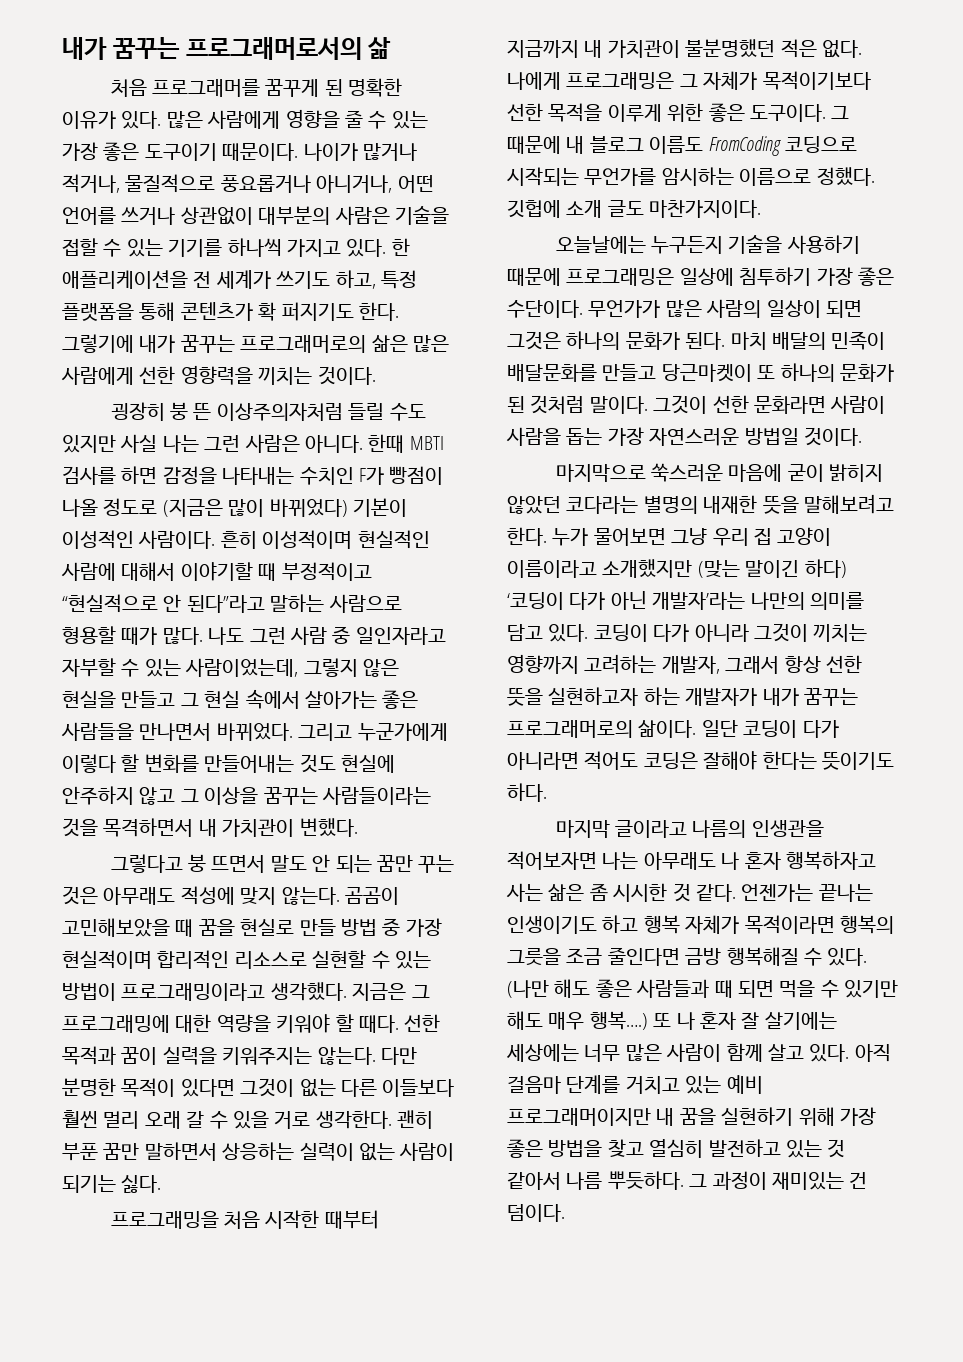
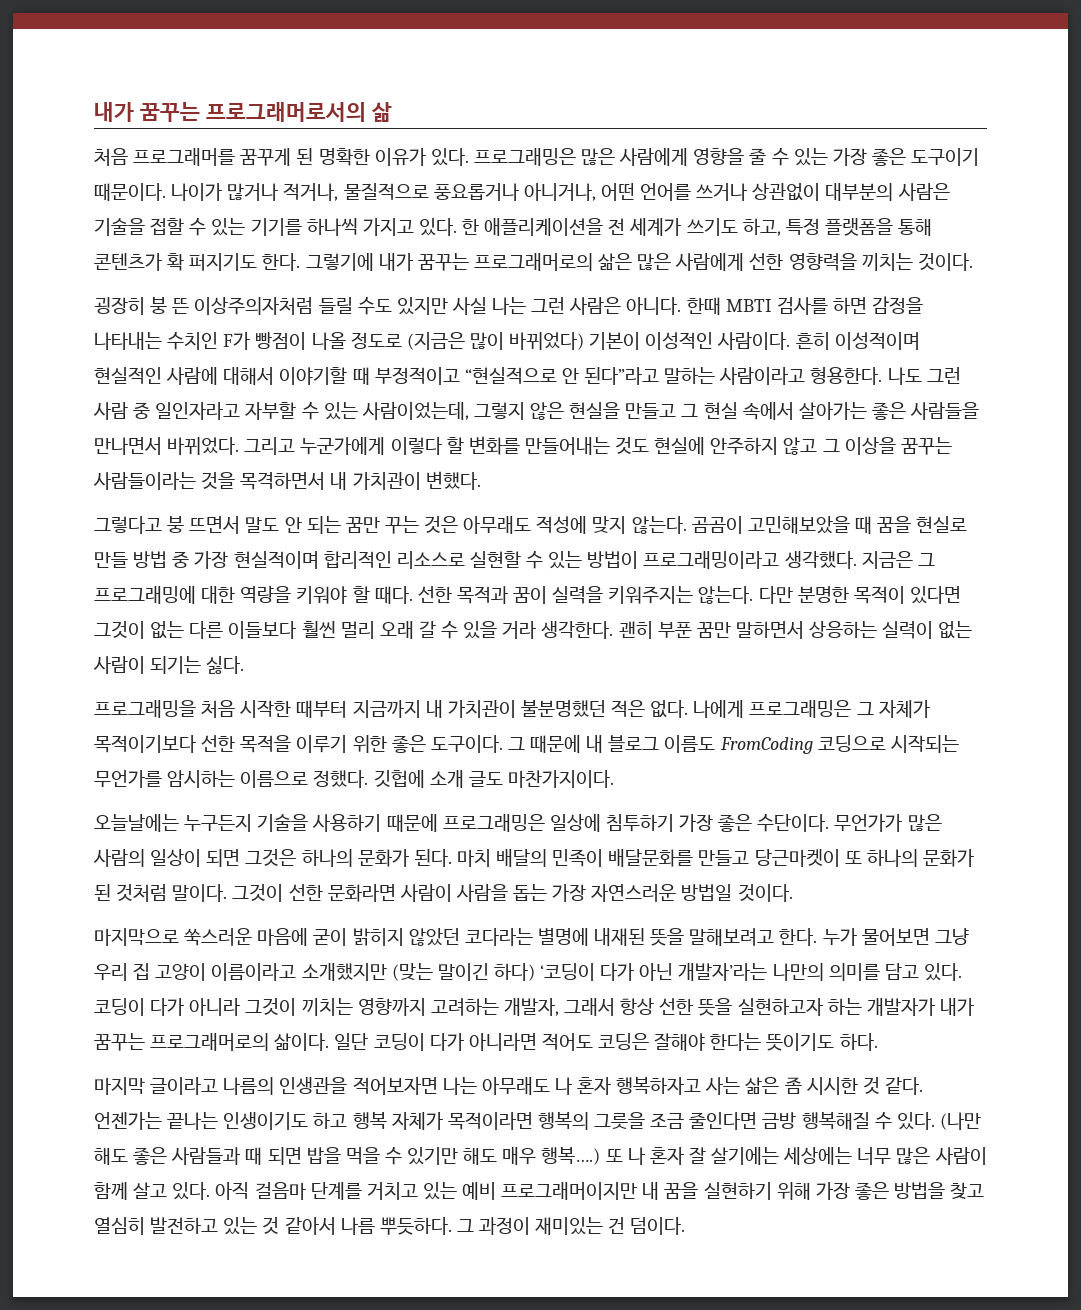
(162, 120) none -> [473,148,576,166] 프로그래밍은
[328,594,402,613] [62,626,203,645] 사람으로 형용할 때가 많다. -> [719,367,883,385] 사람이라고 형용한다.
[274,1111,311,1129] 거로 -> [502,621,537,639] 거라
[607,104,662,122] 이루게 -> [296,735,348,753] 이루기
[643,495,758,514] 별명의 내재한 -> [537,928,646,946] 별명에 내재된
(774, 989) none -> [306,1147,341,1164] 밥을

